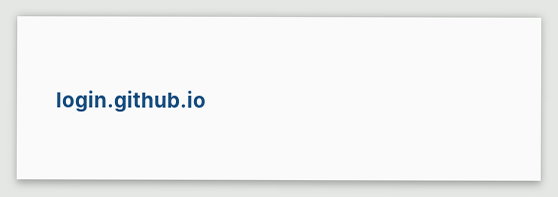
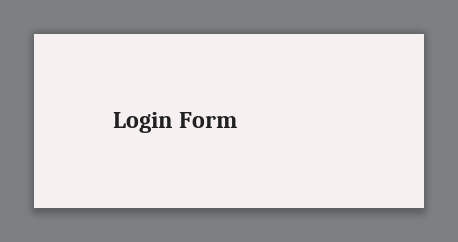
[55,90,207,113] login.github.io -> [113,112,238,133] Login Form

